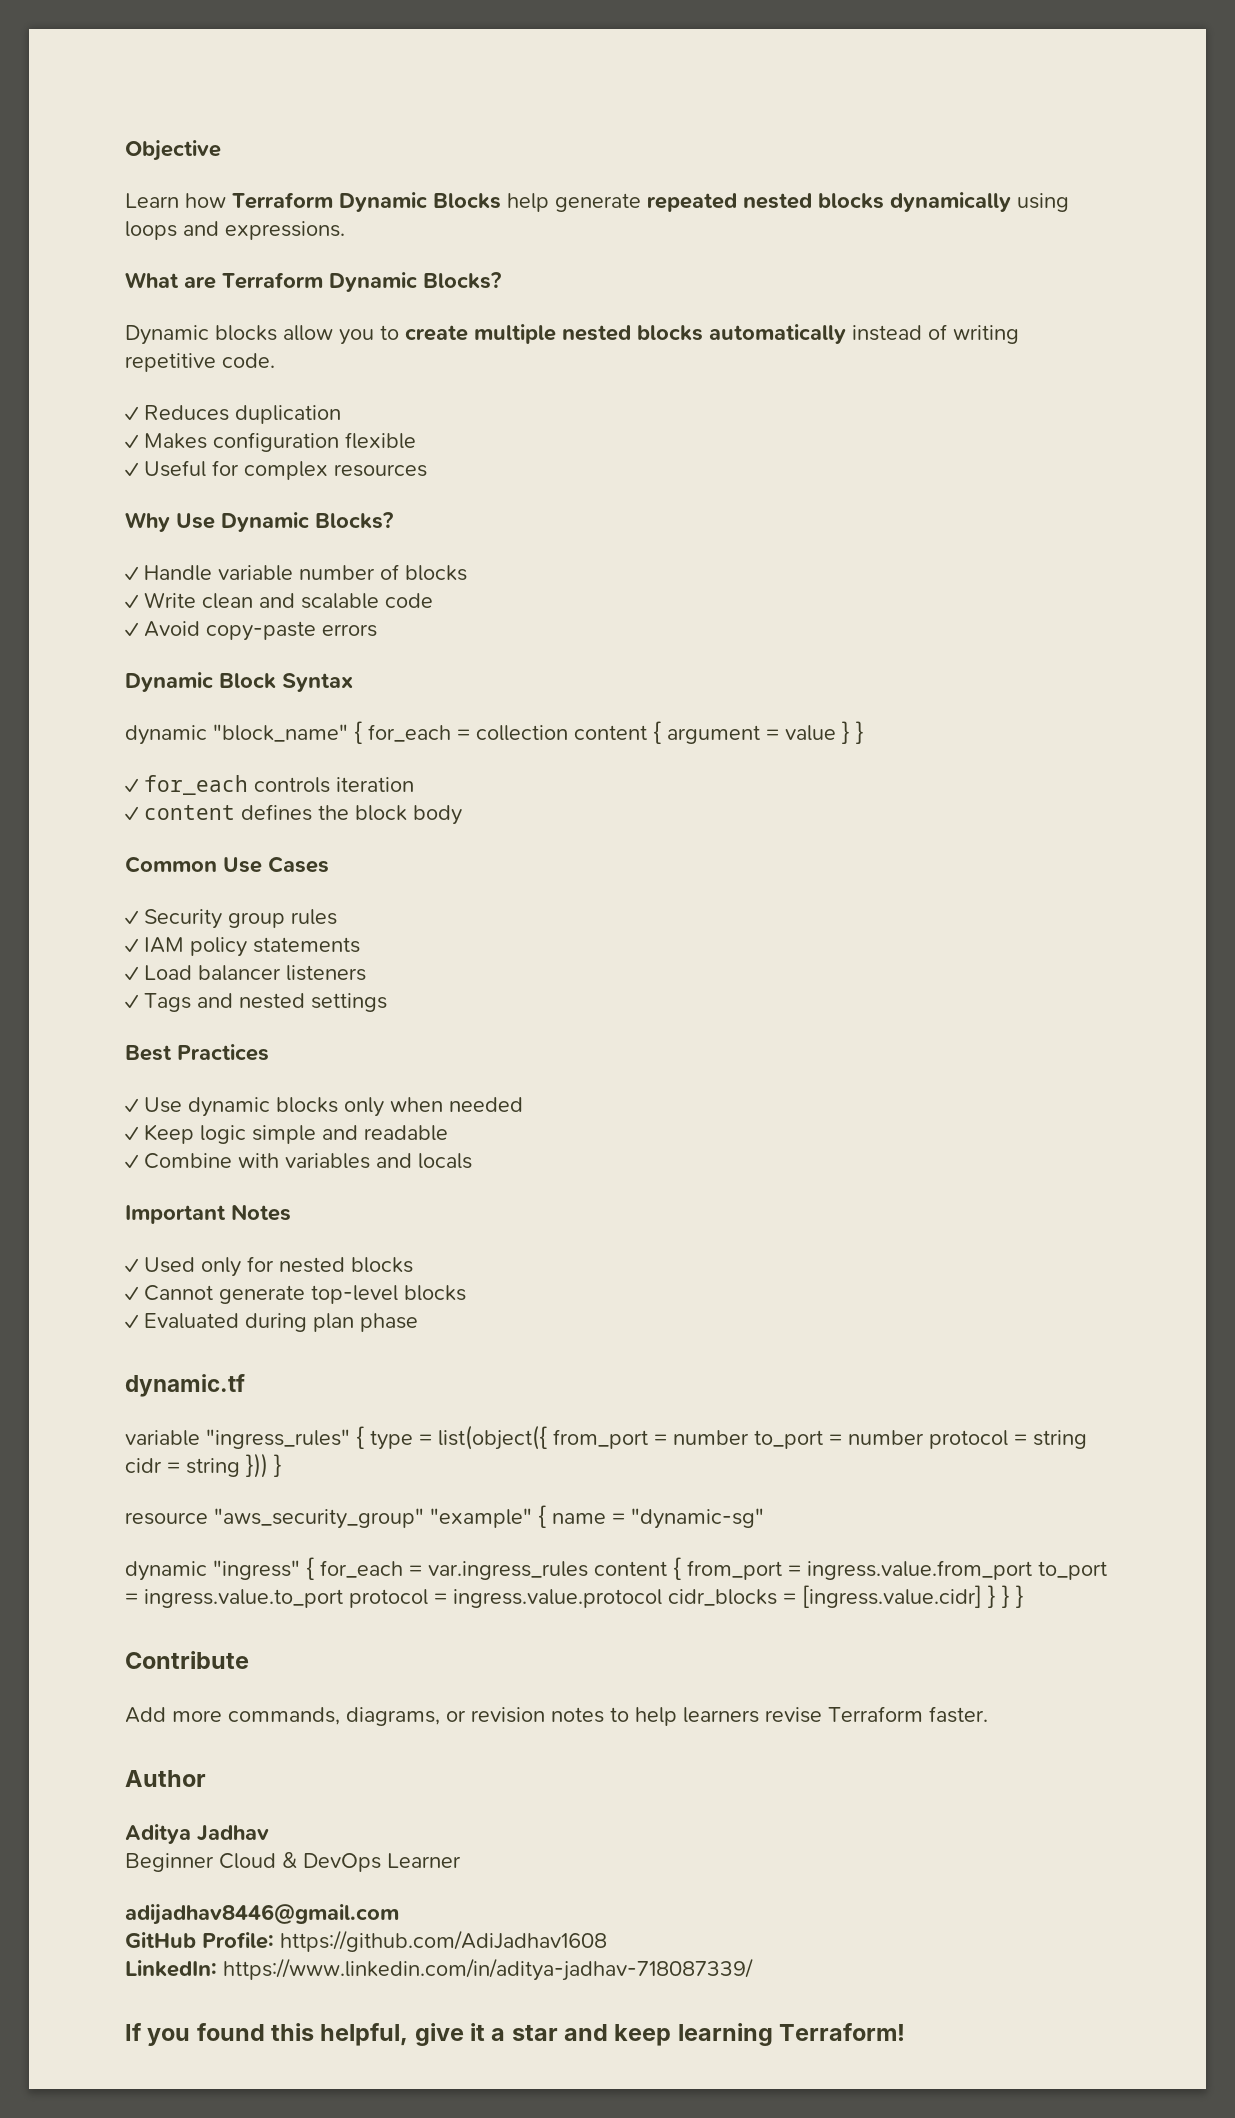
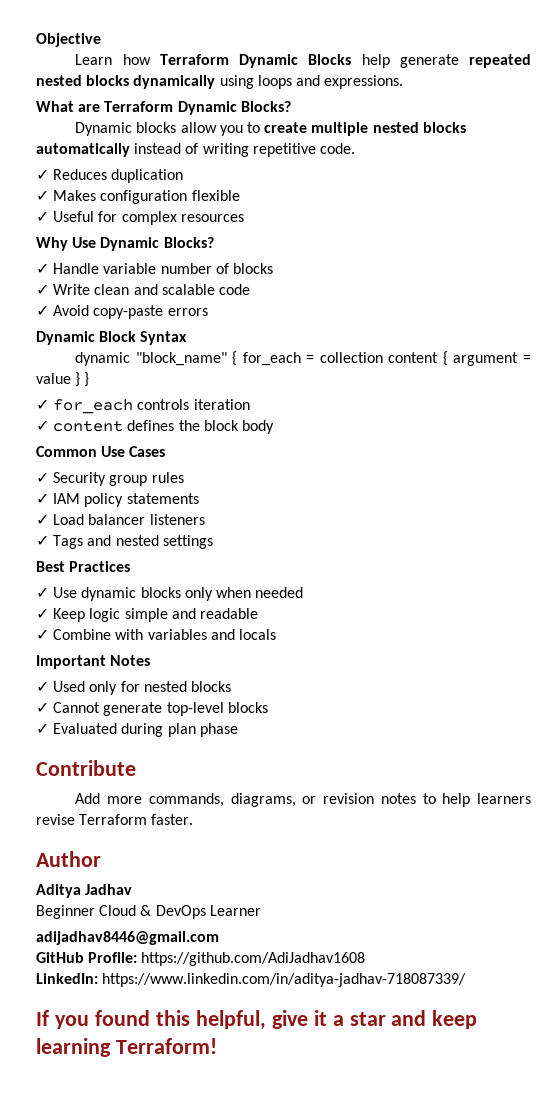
[125,1374,245,1397] [125,1425,1087,1450] [125,1453,282,1478] [125,1505,764,1529] [125,1557,1107,1581] [125,1585,1024,1608] // dynamic.tf // variable "ingress_rules" { type = list(object({ from_port = number to_port = number protocol = string cidr = string })) } // resource "aws_security_group" "example" { name = "dynamic-sg" // dynamic "ingress" { for_each = var.ingress_rules content { from_port = ingress.value.from_port to_port = ingress.value.to_port protocol = ingress.value.protocol cidr_blocks = [ingress.value.cidr] } } } -> (238, 730) none

